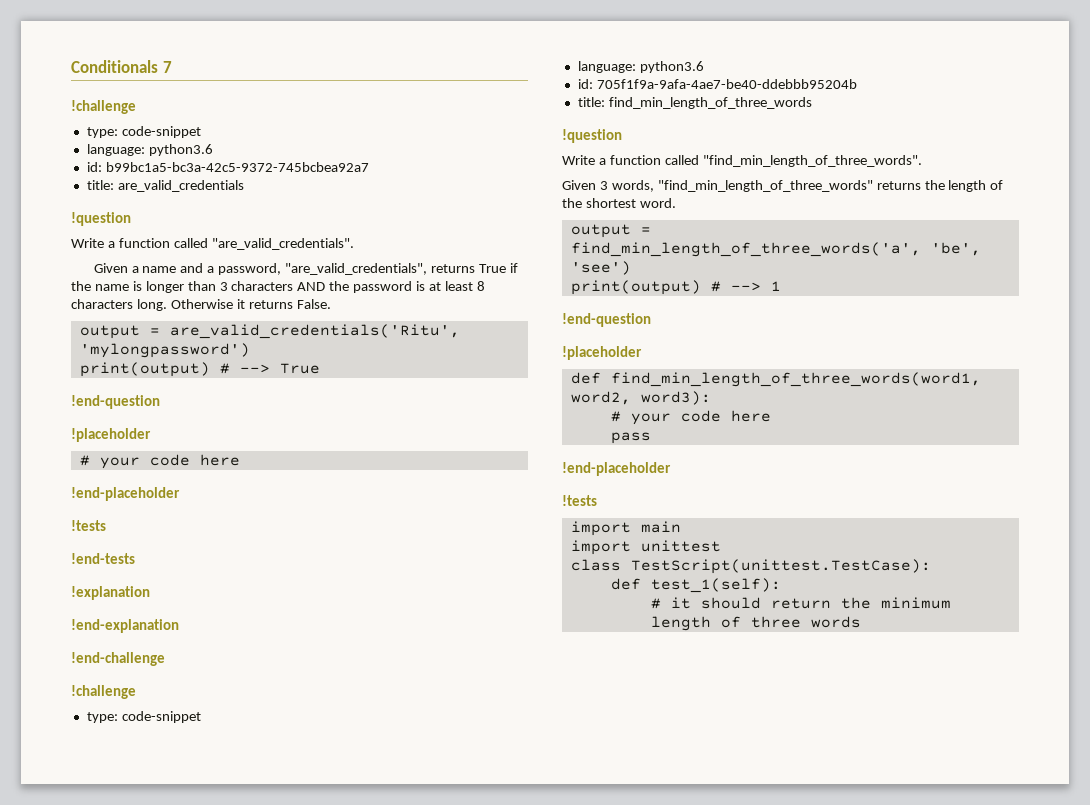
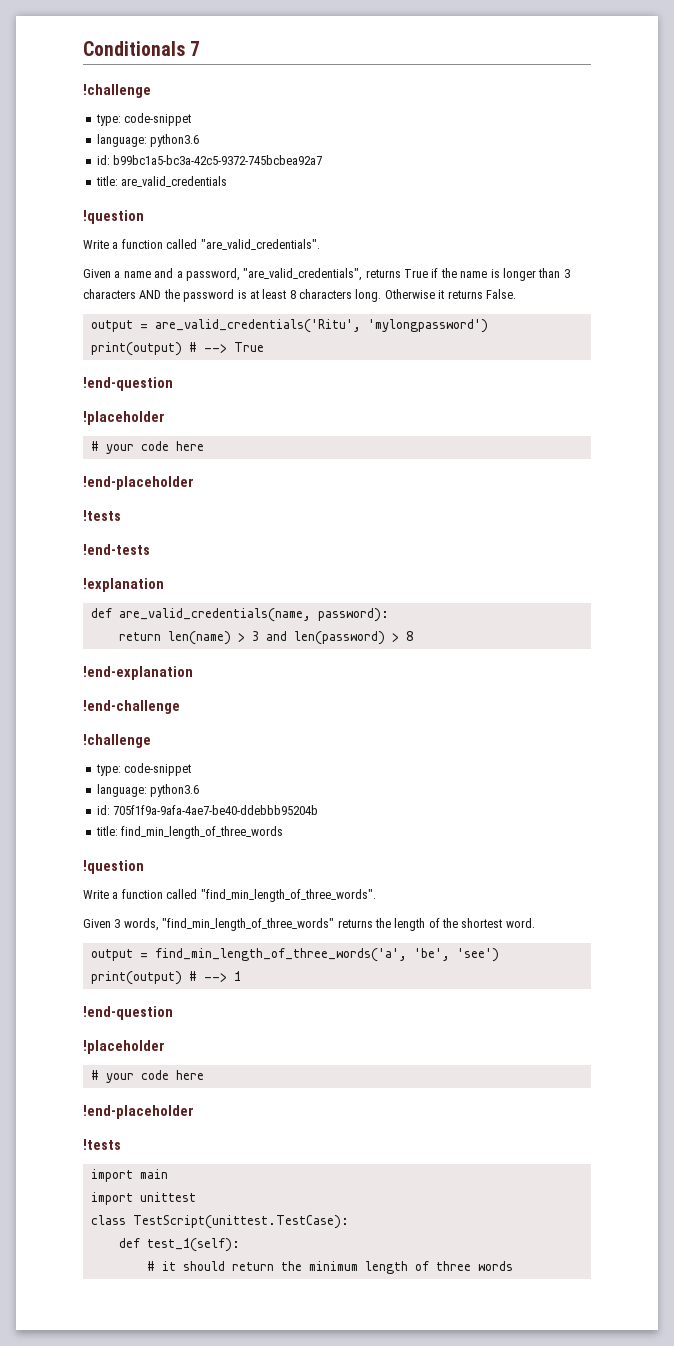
(150, 593) none -> [90,608,389,622] [118,631,413,645] // def are_valid_credentials(name, password): // return len(name) > 3 and len(password) > 8
[570,372,981,387] [570,391,711,405] [610,410,771,425] [610,432,651,444] // def find_min_length_of_three_words(word1, word2, word3): // # your code here // pass -> [90,1070,204,1083] // # your code here

